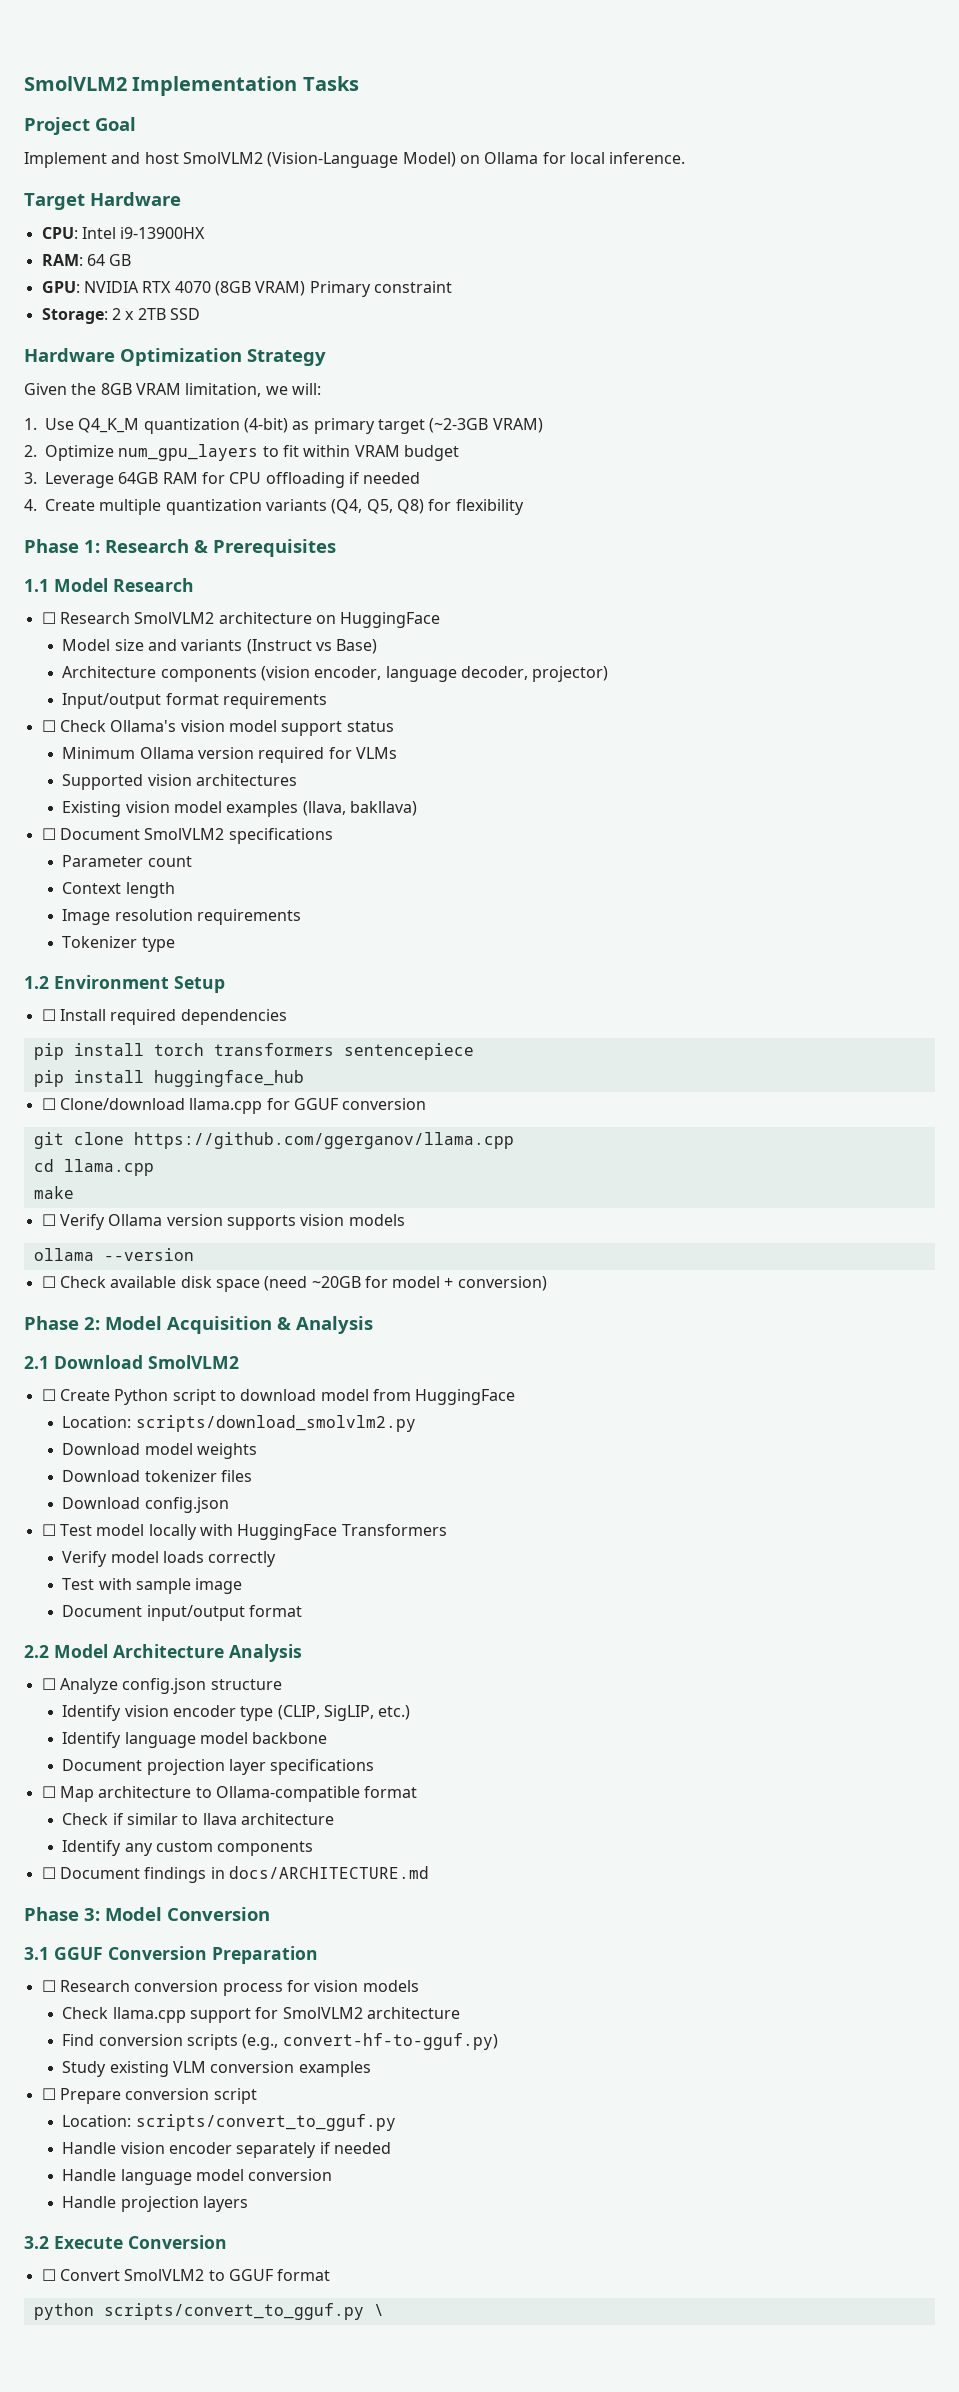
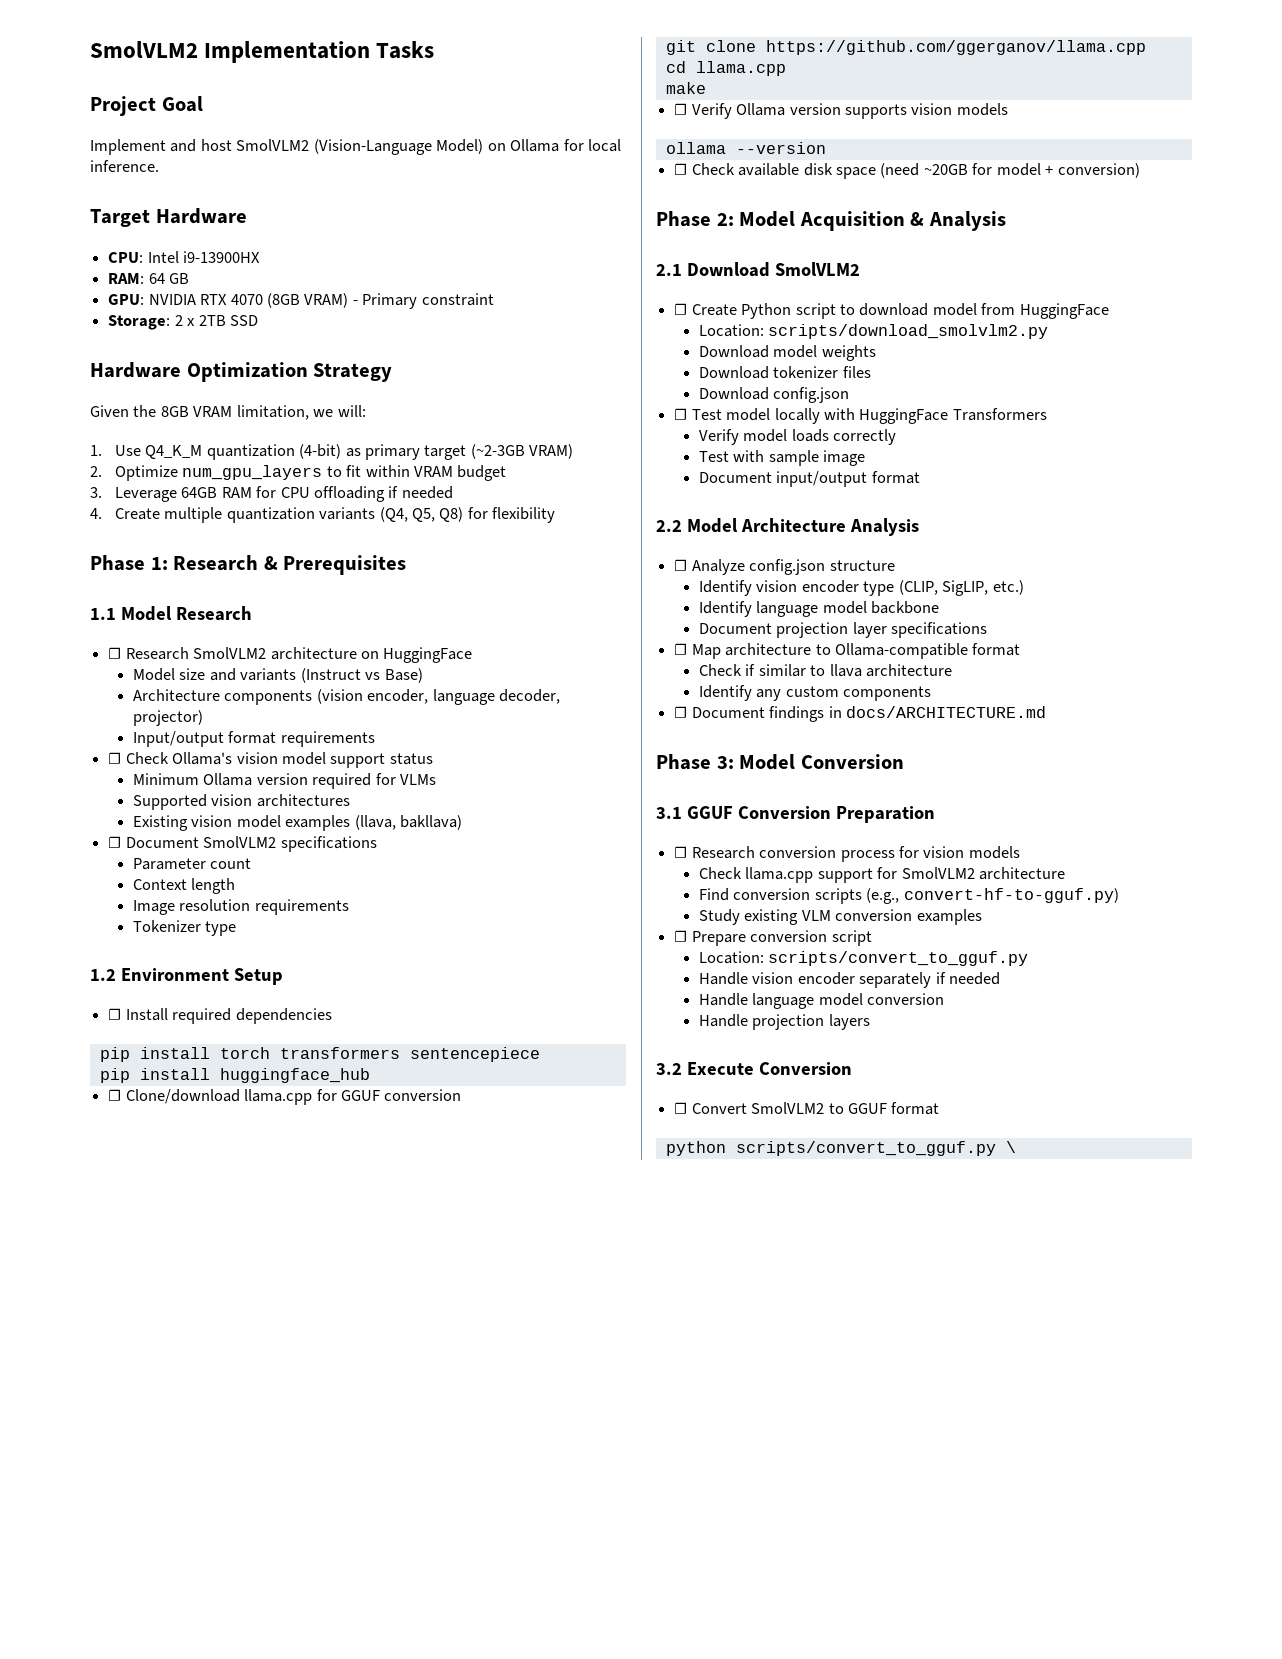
(306, 288) none -> [352,300,358,305] -

